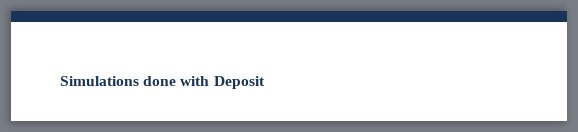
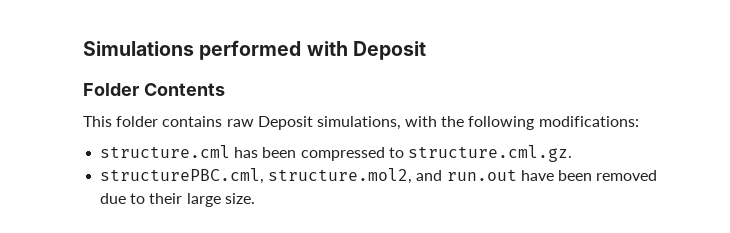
[143,76,177,86] done -> [199,40,302,60] performed
(265, 82) none -> [83,83,225,96] [83,116,639,130] [100,145,572,162] [100,168,658,184] [100,193,255,207] // Folder Contents // This folder contains raw Deposit simulations, with the following modifications: // structure.cml has been compressed to structure.cml.gz. // structurePBC.cml, structure.mol2, and run.out have been removed due to their large size.

